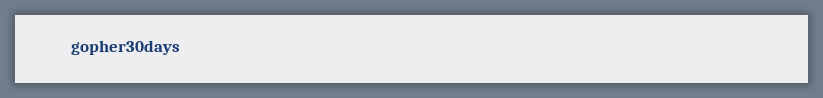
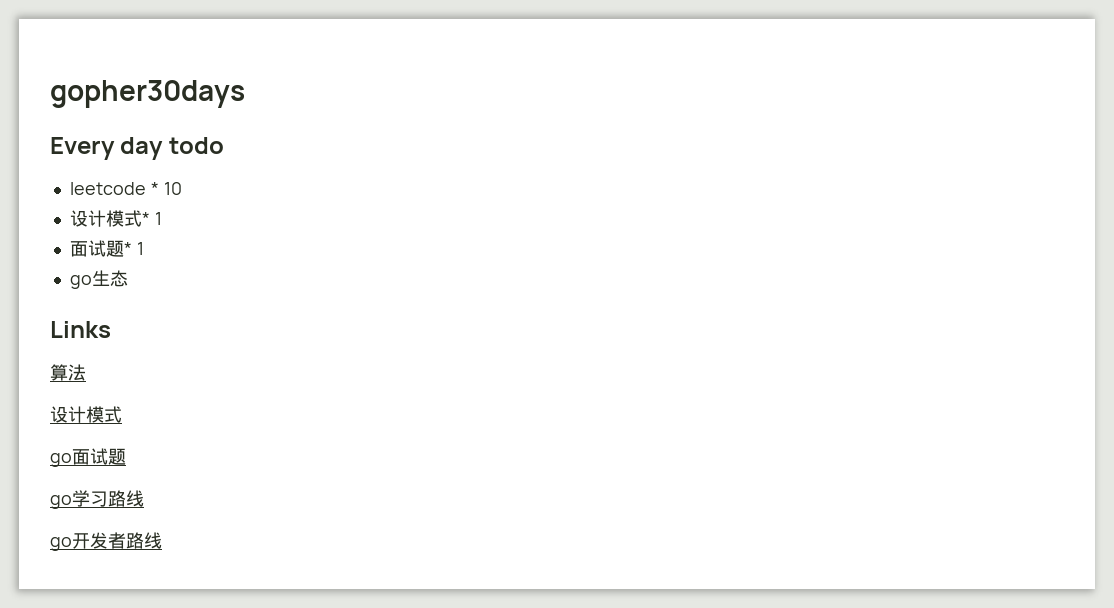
(180, 47) none -> [50,137,224,160] [69,182,182,195] [69,210,162,227] [69,240,144,257] [69,270,128,289] [50,321,111,338] [50,364,86,381] [50,406,122,423] [50,448,126,467] [50,490,144,509] [50,532,162,551] // Every day todo // leetcode * 10 // 设计模式* 1 // 面试题* 1 // go生态 // Links // 算法 // 设计模式 // go面试题 // go学习路线 // go开发者路线

